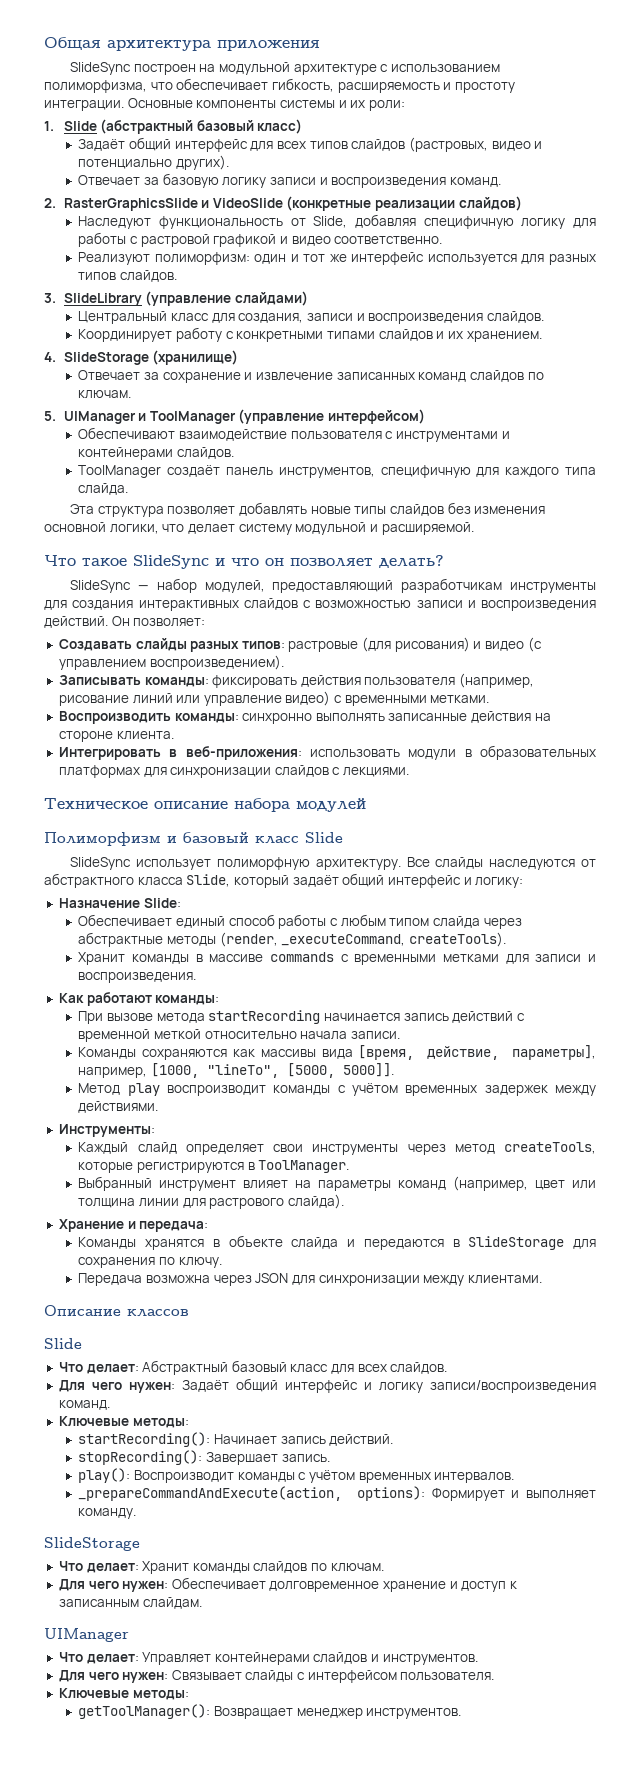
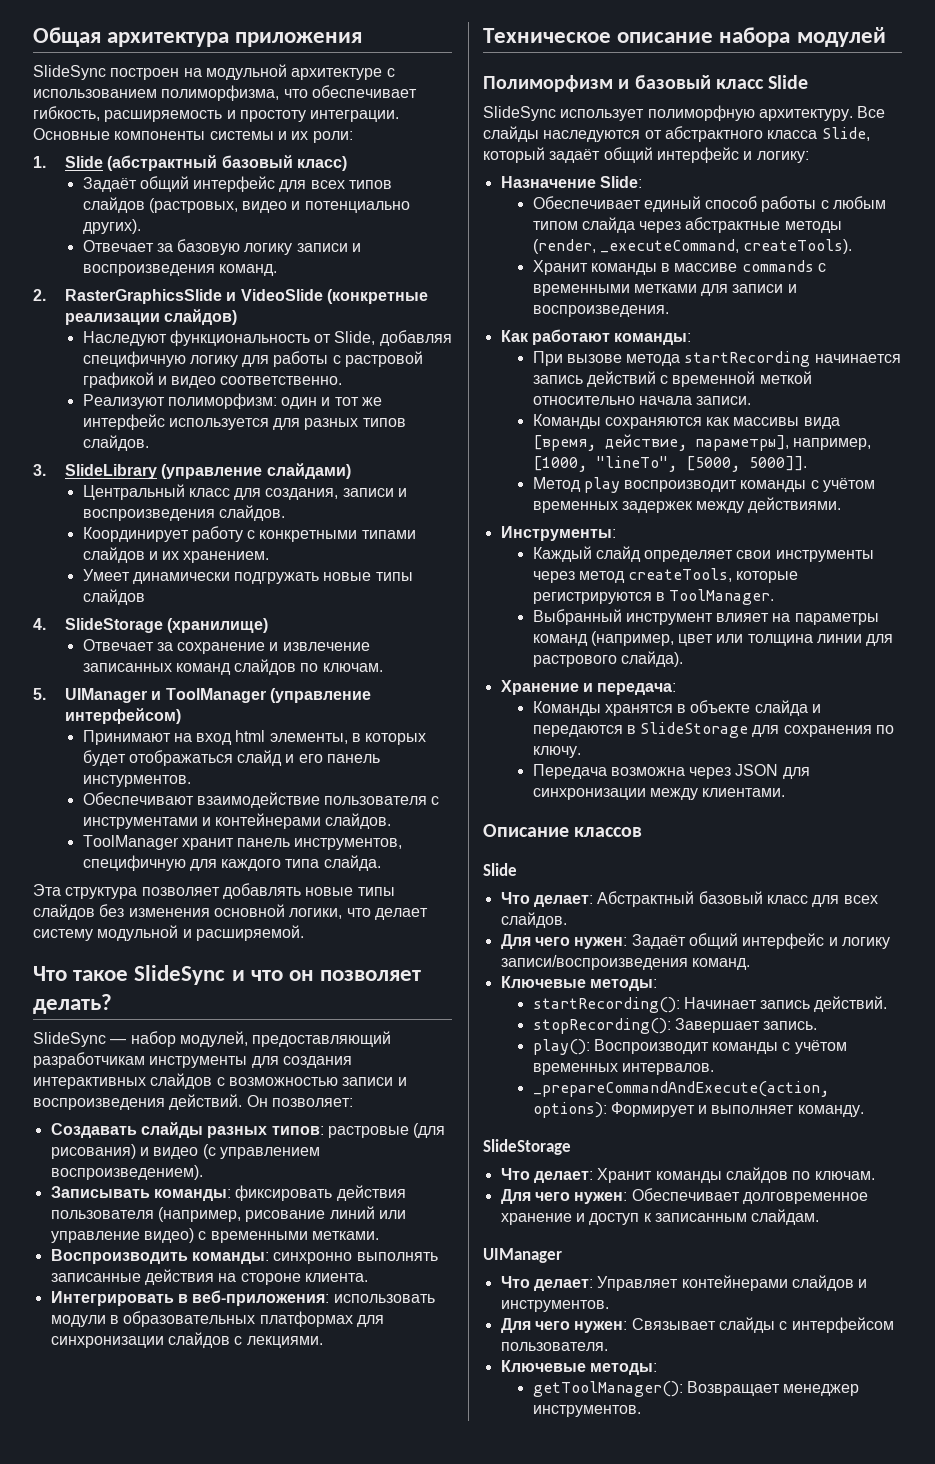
(542, 336) none -> [82,569,413,584] [82,589,145,605] // Умеет динамически подгружать новые типы слайдов
(426, 416) none -> [82,730,427,745] [82,750,381,766] [82,775,191,787] // Принимают на вход html элементы, в которых будет отображаться слайд и его панель инстурментов.
[167,465,221,477] создаёт -> [181,838,234,850] хранит

